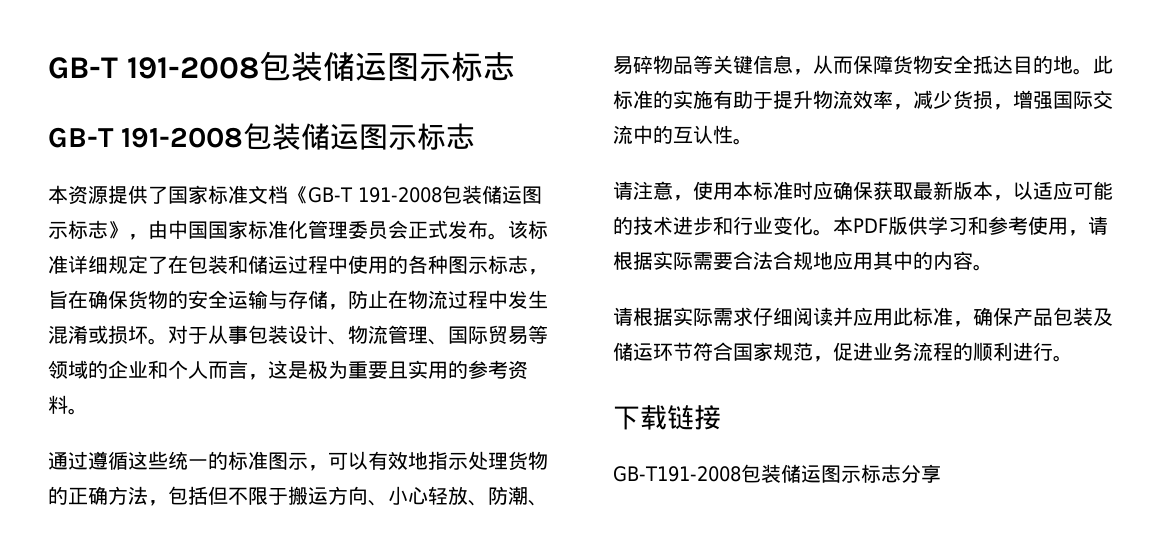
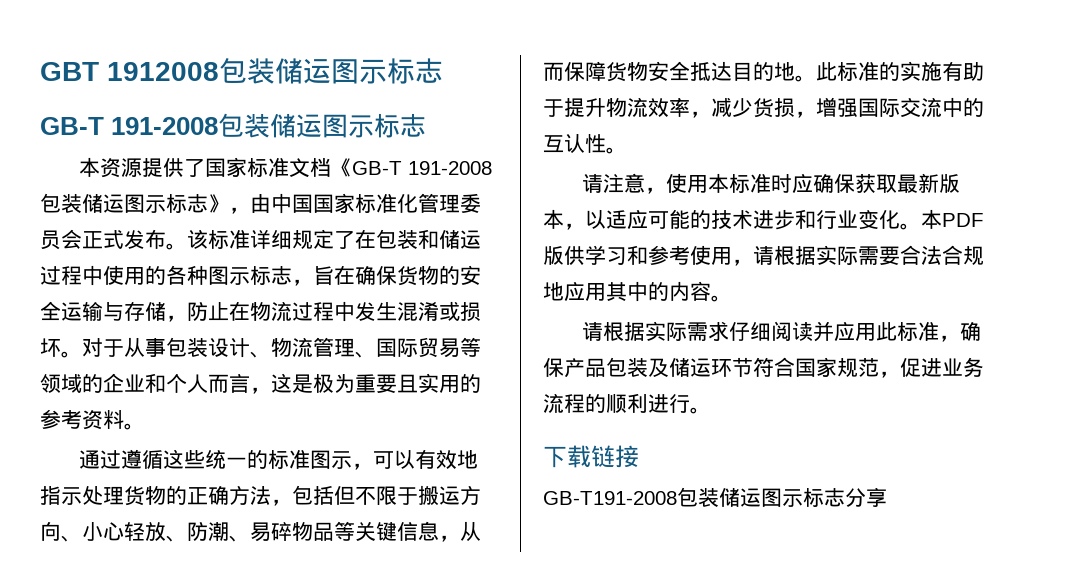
[48,57,259,79] GB-T 191-2008 -> [40,62,219,81] GBT 1912008

